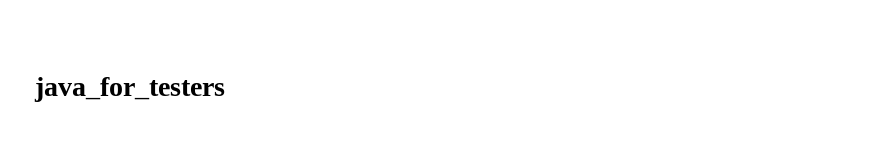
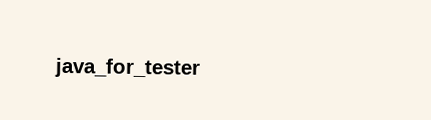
[34,77,225,102] java_for_testers -> [54,57,201,79] java_for_tester

